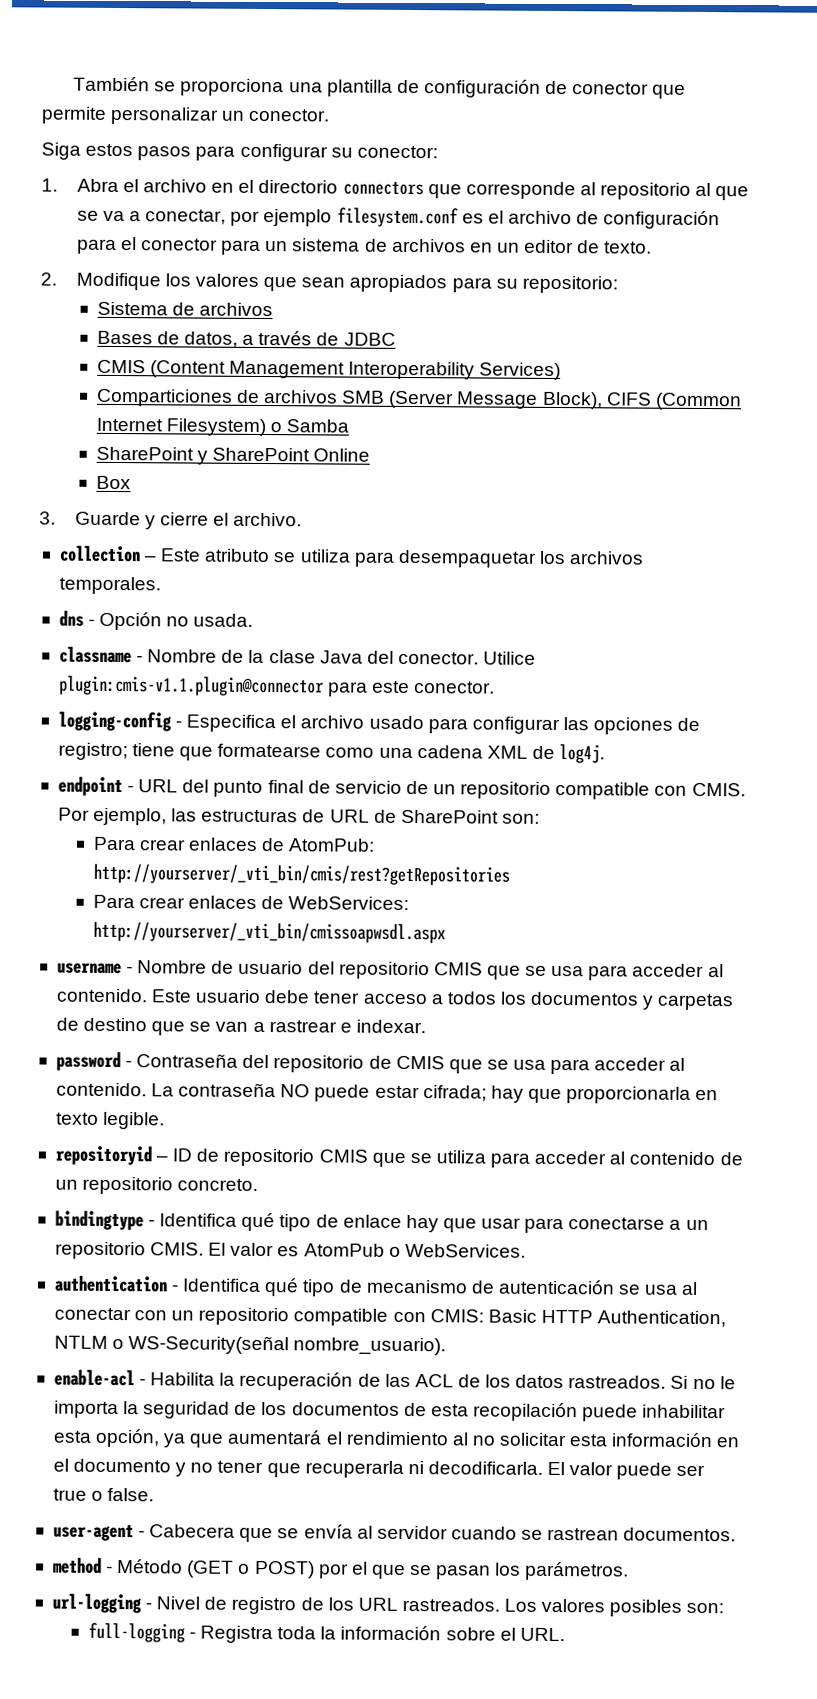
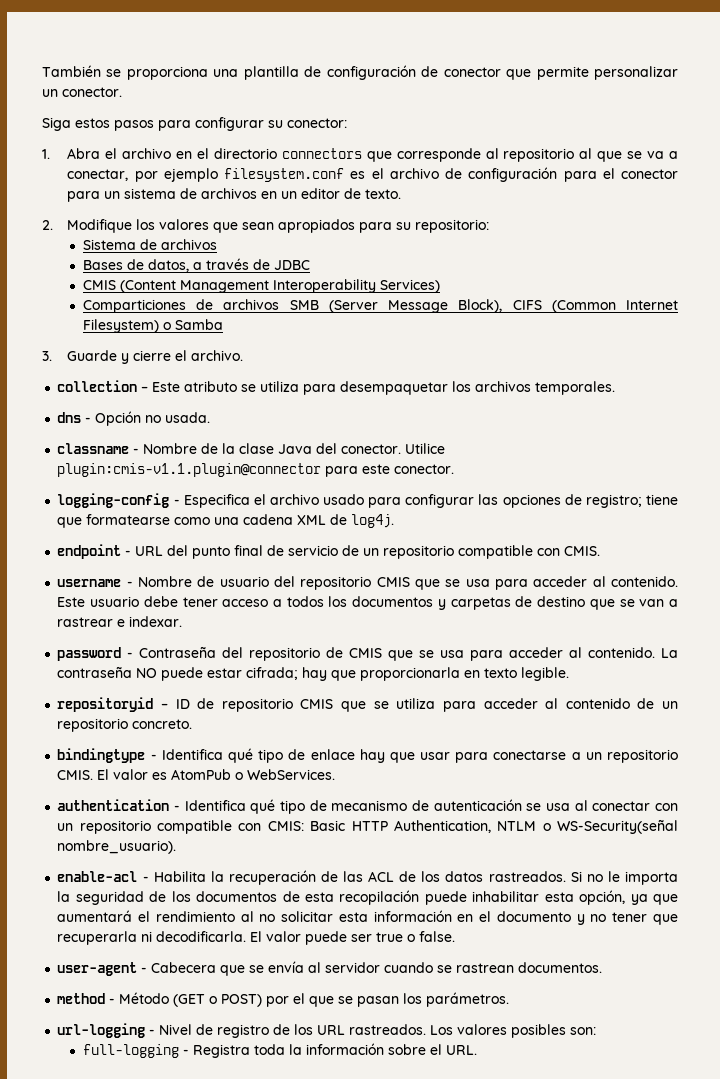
[95,446,371,465] [95,475,131,490] // SharePoint y SharePoint Online // Box -> (223, 324) none
[57,807,540,826] [92,836,376,852] [92,863,510,886] [92,894,410,911] [92,921,446,944] Por ejemplo, las estructuras de URL de SharePoint son: // Para crear enlaces de AtomPub: http://yourserver/_vti_bin/cmis/rest?getRepositories // Para crear enlaces de WebServices: http://yourserver/_vti_bin/cmissoapwsdl.aspx -> (601, 551) none

